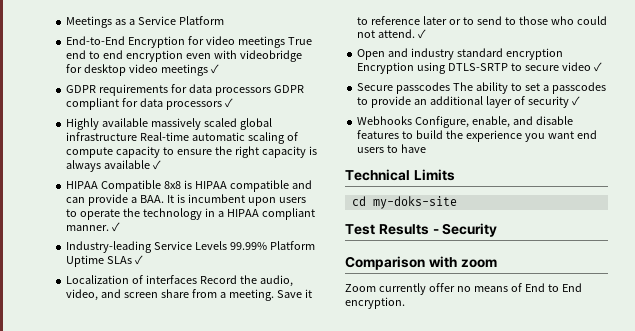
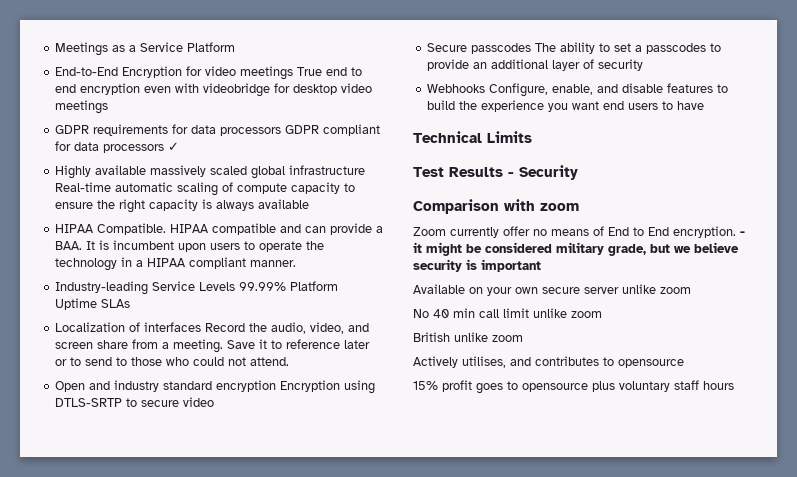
[210,64,219,74] ✓ -> (109, 107) none
[153,160,162,170] [66,180,193,192] ✓ // HIPAA Compatible 8x8 is -> [55,223,167,235] // HIPAA Compatible.
[112,222,121,232] ✓ -> (297, 263) none
[135,255,144,265] ✓ -> (131, 303) none
[418,29,427,39] ✓ -> (290, 361) none
[593,62,602,72] ✓ -> (215, 402) none
[571,96,580,106] ✓ -> (644, 65) none
[351,196,457,209] // cd my-doks-site -> (532, 137) none
(405, 303) none -> [740,231,745,236] [413,242,739,256] [413,259,541,272] [413,284,691,296] [413,308,602,318] [413,332,523,342] [413,356,684,368] [413,380,734,394] - it might be considered military grade, but we believe security is important // Available on your own secure server unlike zoom // No 40 min call limit unlike zoom // British unlike zoom // Actively utilises, and contributes to opensource // 15% profit goes to opensource plus voluntary staff hours

